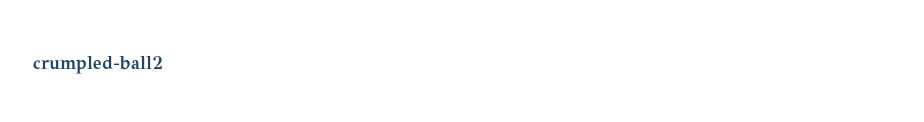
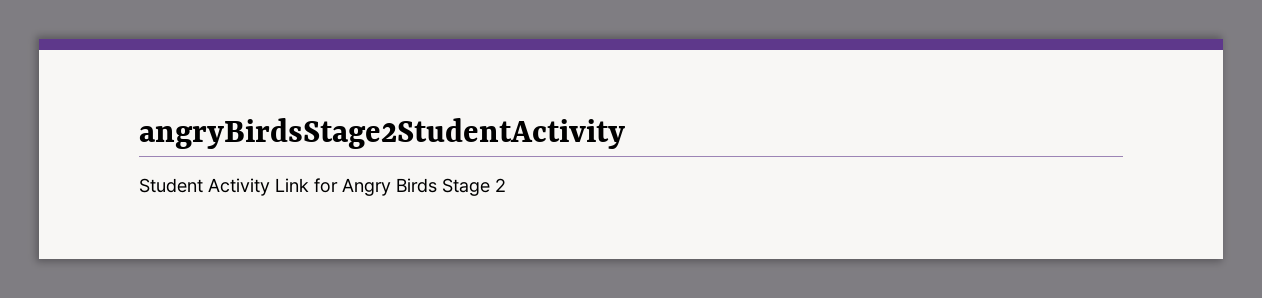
[33,56,163,74] crumpled-ball2 -> [139,118,625,149] [139,178,506,196] angryBirdsStage2StudentActivity // Student Activity Link for Angry Birds Stage 2

